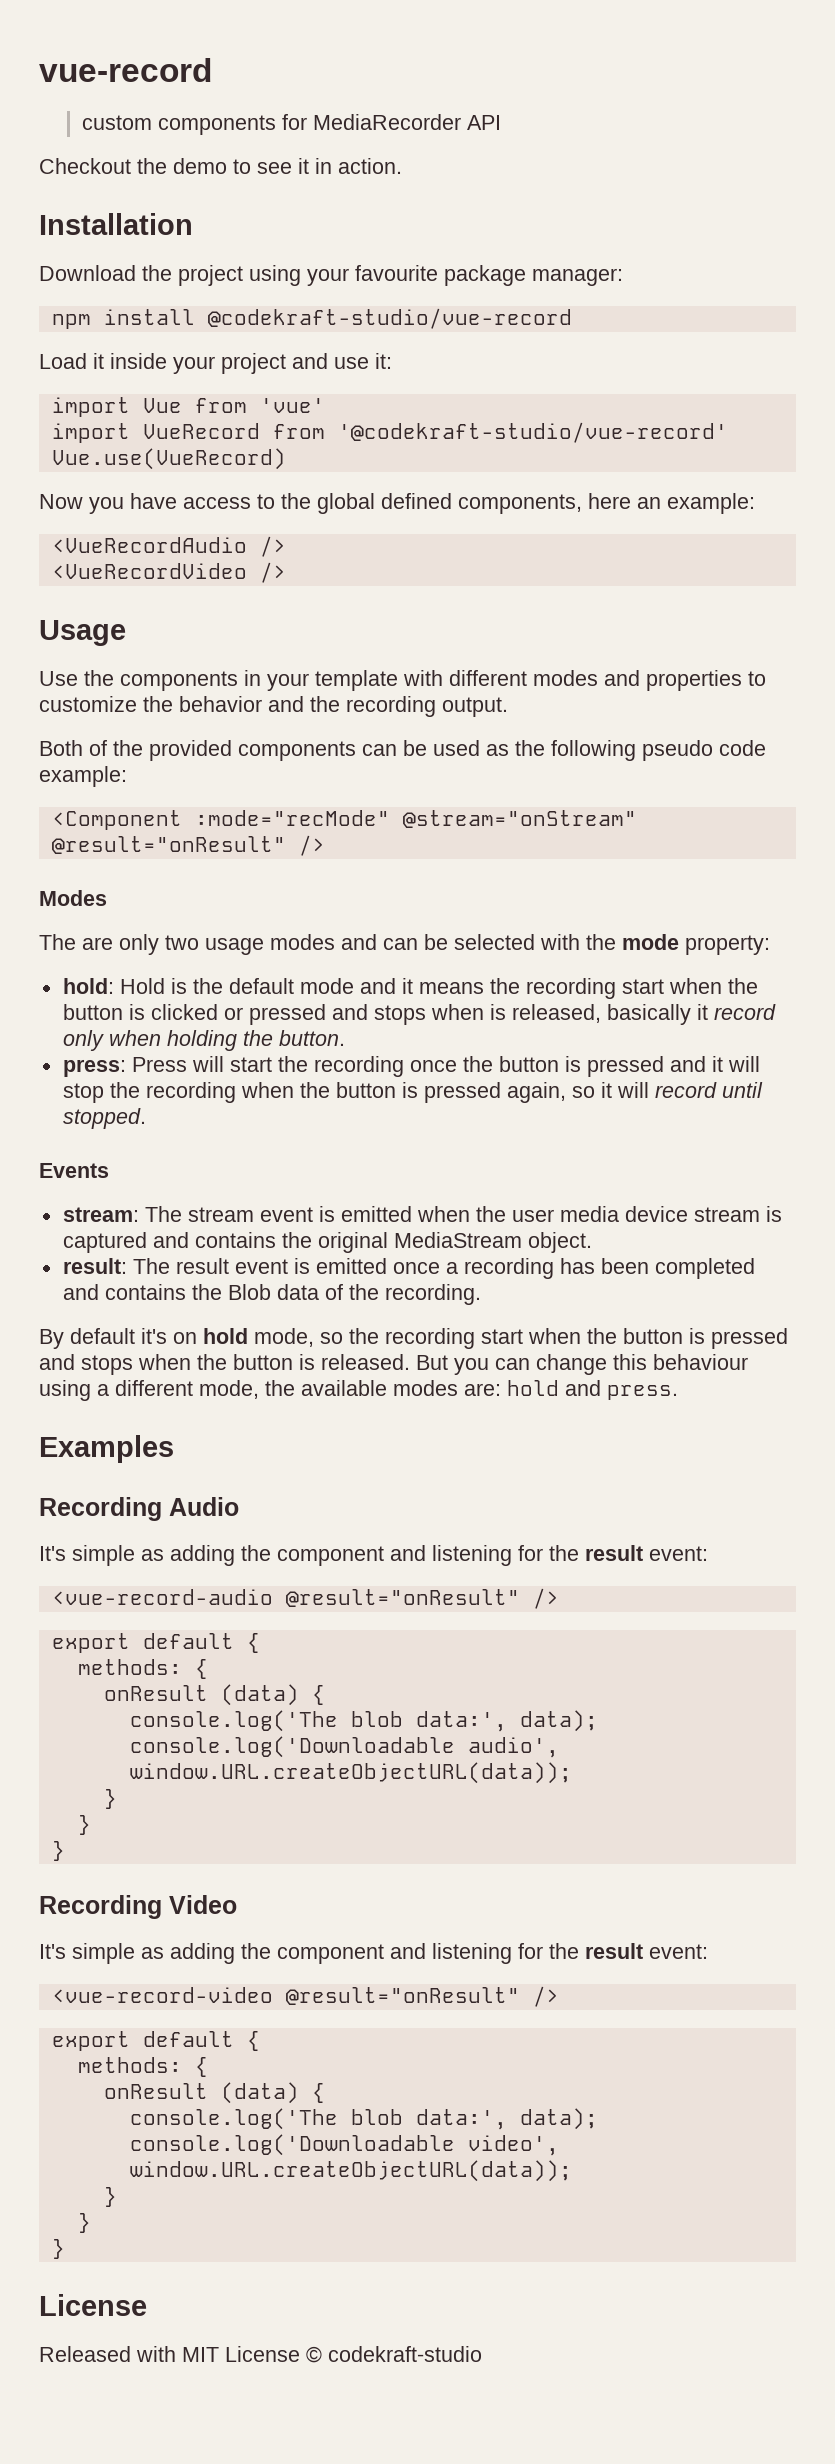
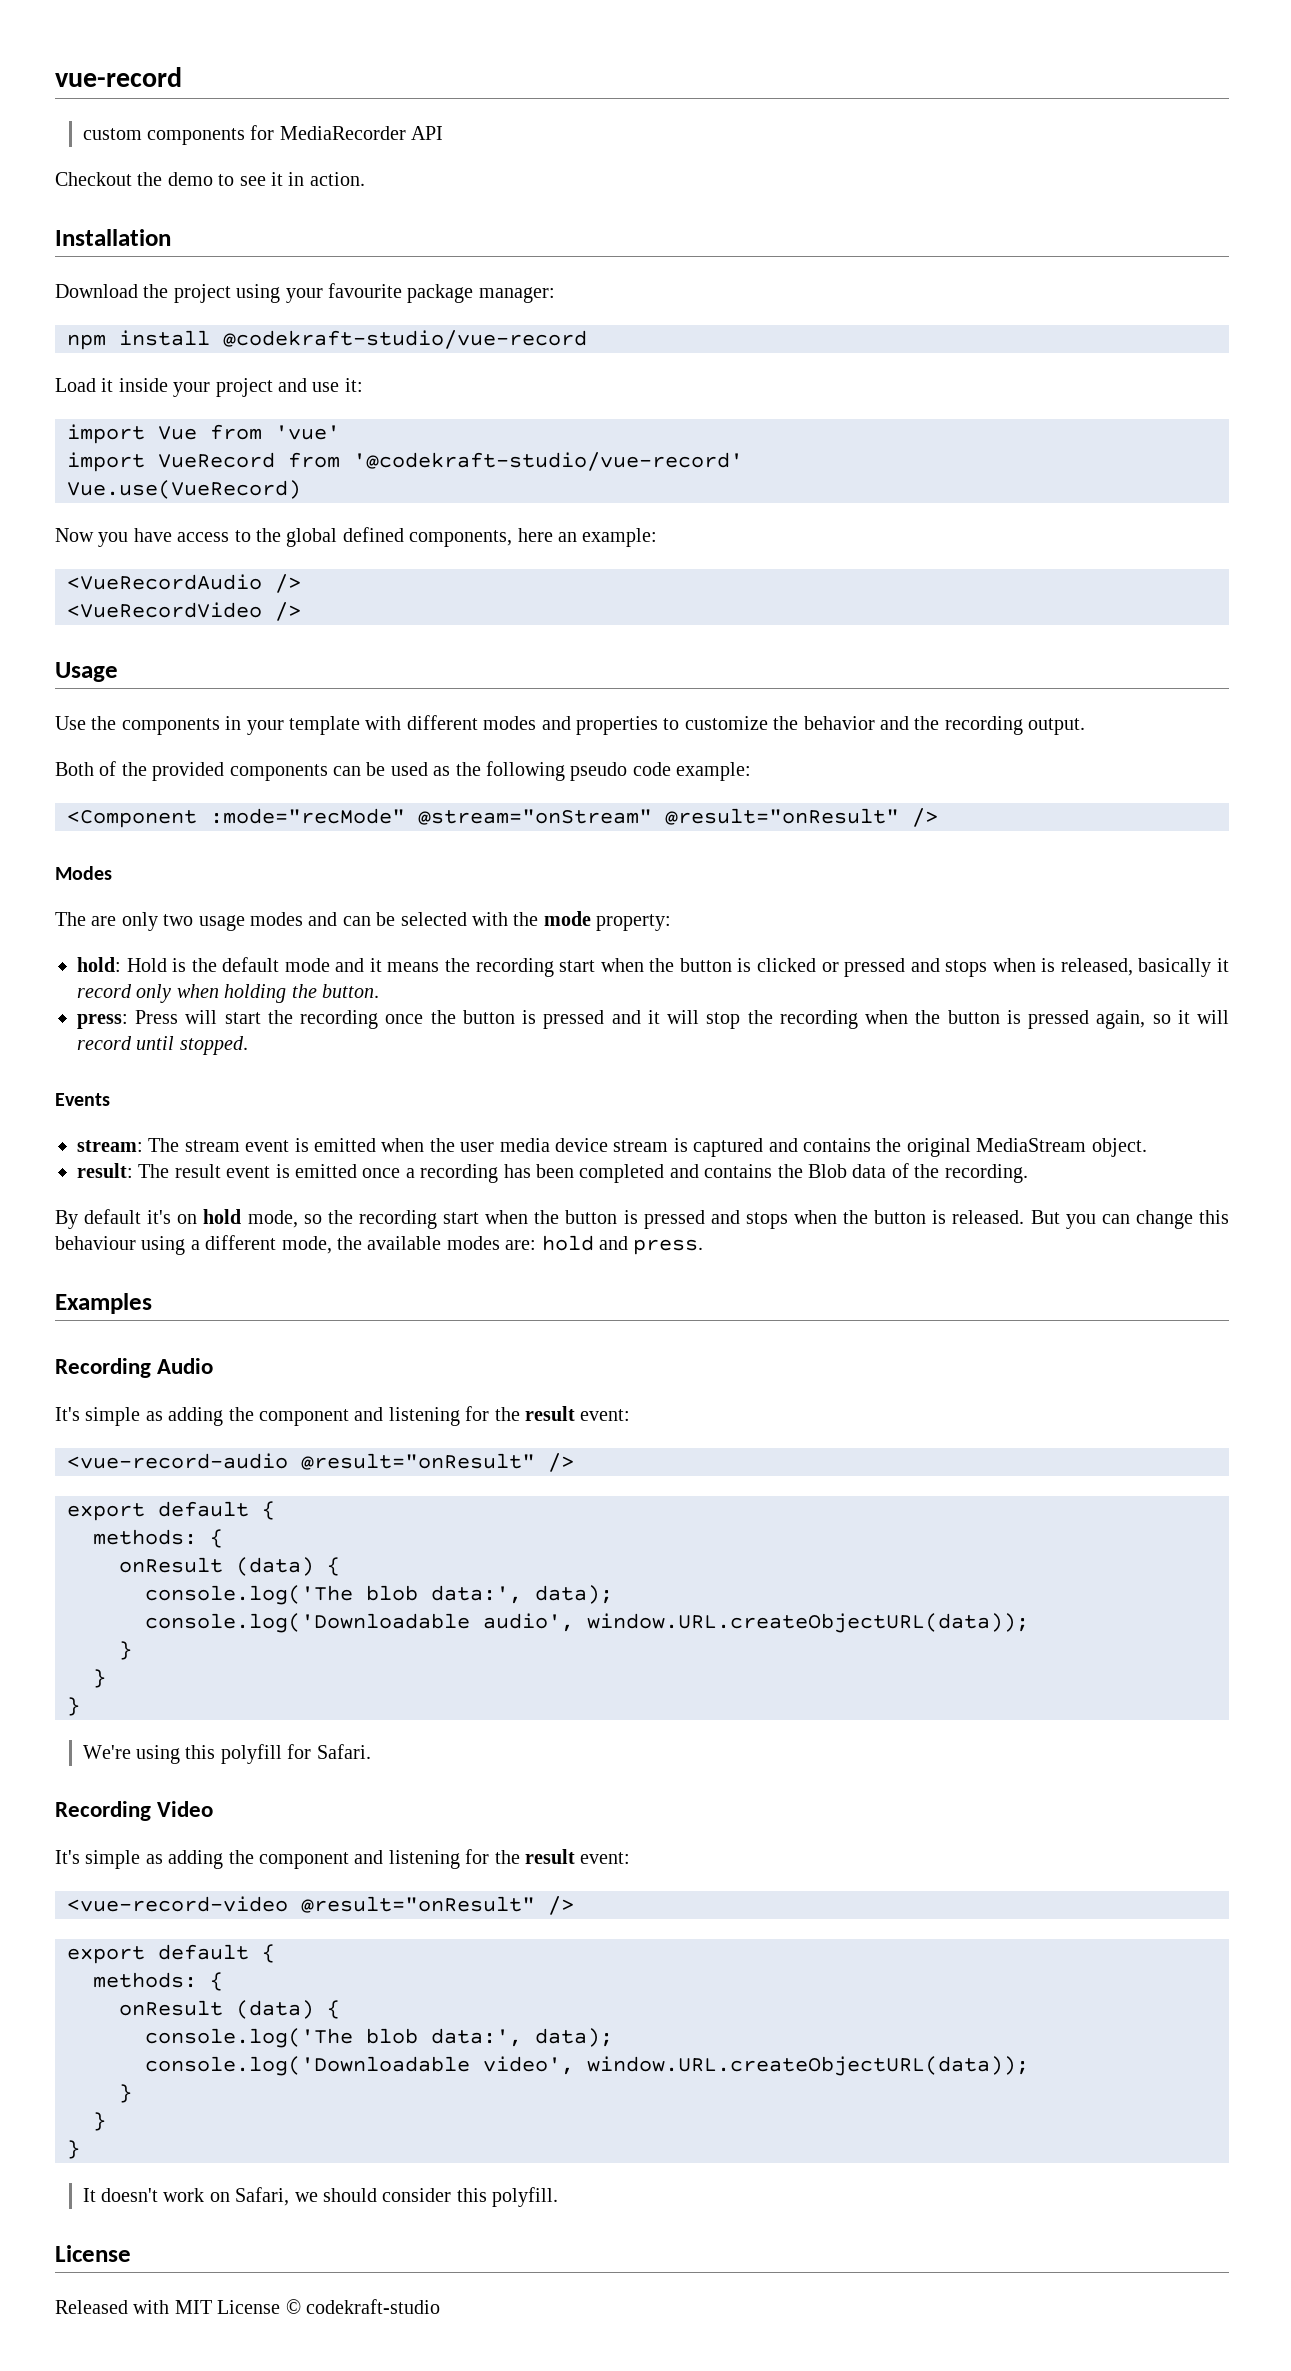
(65, 1851) none -> [82,1744,371,1764] // We're using this polyfill for Safari.
(65, 2249) none -> [82,2187,559,2207] // It doesn't work on Safari, we should consider this polyfill.

